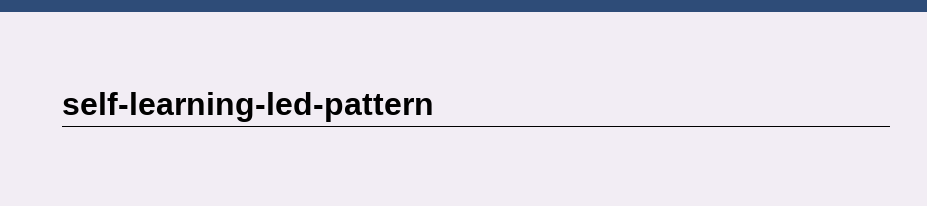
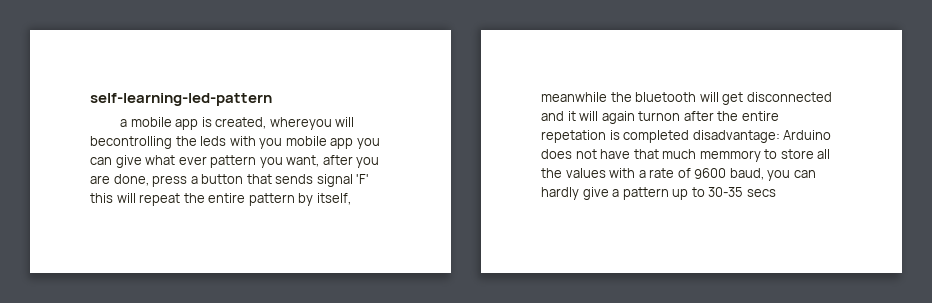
(434, 107) none -> [119,117,355,130] [90,136,380,149] [90,155,380,168] [90,174,370,187] [90,193,351,206] [541,92,832,105] [541,111,779,124] [541,130,832,143] [541,149,831,162] [541,168,816,181] [541,187,776,200] // a mobile app is created, whereyou will becontrolling the leds with you mobile app you can give what ever pattern you want, after you are done, press a button that sends signal 'F' this will repeat the entire pattern by itself, meanwhile the bluetooth will get disconnected and it will again turnon after the entire repetation is completed disadvantage: Arduino does not have that much memmory to store all the values with a rate of 9600 baud, you can hardly give a pattern up to 30-35 secs

